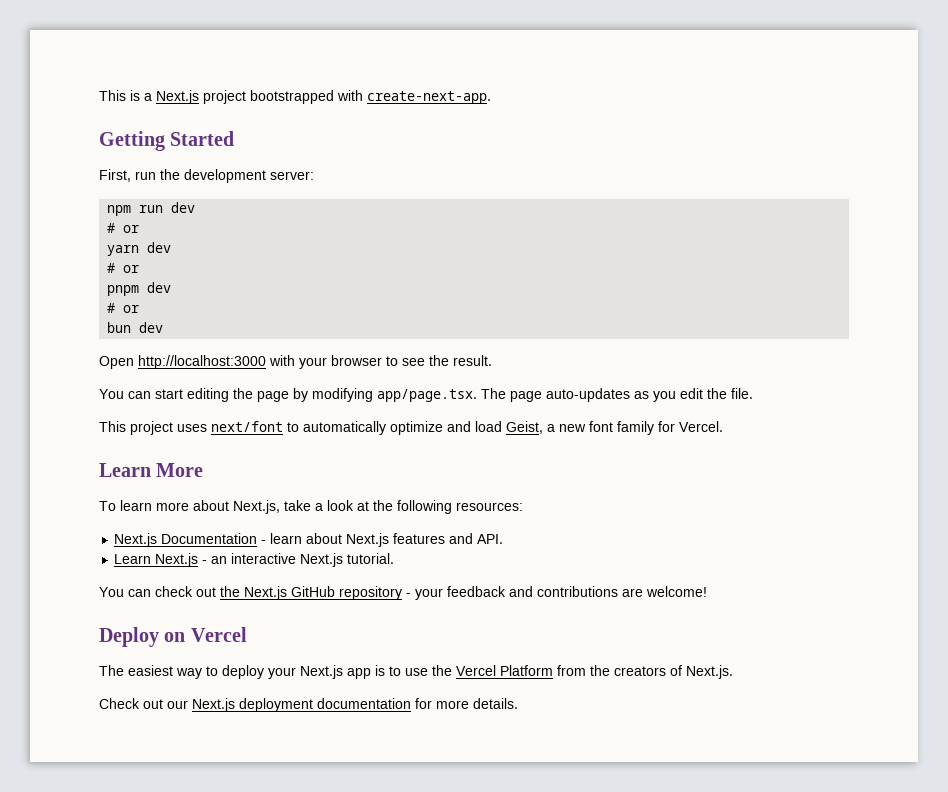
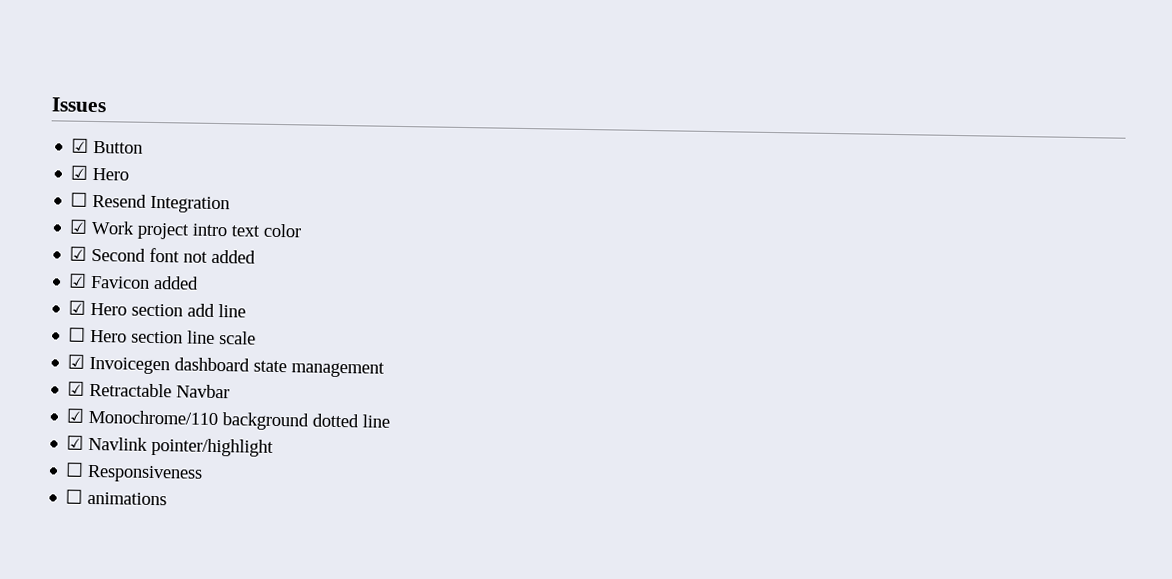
[99,90,491,104] [99,131,235,151] [99,169,314,183] [107,202,196,216] [107,223,140,233] [107,242,172,256] [107,263,140,273] [107,282,172,296] [107,303,140,313] [107,322,164,333] [99,355,492,369] [99,388,753,402] [99,421,723,435] [99,463,204,477] [99,500,523,514] [114,533,504,547] [114,553,395,567] [99,586,707,600] [99,627,247,647] [99,665,733,679] [99,698,518,712] This is a Next.js project bootstrapped with create-next-app. // Getting Started // First, run the development server: // npm run dev // # or // yarn dev // # or // pnpm dev // # or // bun dev // Open http://localhost:3000 with your browser to see the result. // You can start editing the page by modifying app/page.tsx. The page auto-updates as you edit the file. // This project uses next/font to automatically optimize and load Geist, a new font family for Vercel. // Learn More // To learn more about Next.js, take a look at the following resources: // Next.js Documentation - learn about Next.js features and API. // Learn Next.js - an interactive Next.js tutorial. // You can check out the Next.js GitHub repository - your feedback and contributions are welcome! // Deploy on Vercel // The easiest way to deploy your Next.js app is to use the Vercel Platform from the creators of Next.js. // Check out our Next.js deployment documentation for more details. -> [51,97,107,113] [71,138,144,154] [70,165,130,181] [70,192,231,214] [69,219,303,240] [69,246,257,264] [68,273,200,290] [68,300,247,318] [68,327,257,345] [67,354,386,378] [67,381,231,399] [66,408,391,431] [66,435,275,457] [65,462,204,483] [65,489,168,506] Issues // ☑ Button // ☑ Hero // ☐ Resend Integration // ☑ Work project intro text color // ☑ Second font not added // ☑ Favicon added // ☑ Hero section add line // ☐ Hero section line scale // ☑ Invoicegen dashboard state management // ☑ Retractable Navbar // ☑ Monochrome/110 background dotted line // ☑ Navlink pointer/highlight // ☐ Responsiveness // ☐ animations

